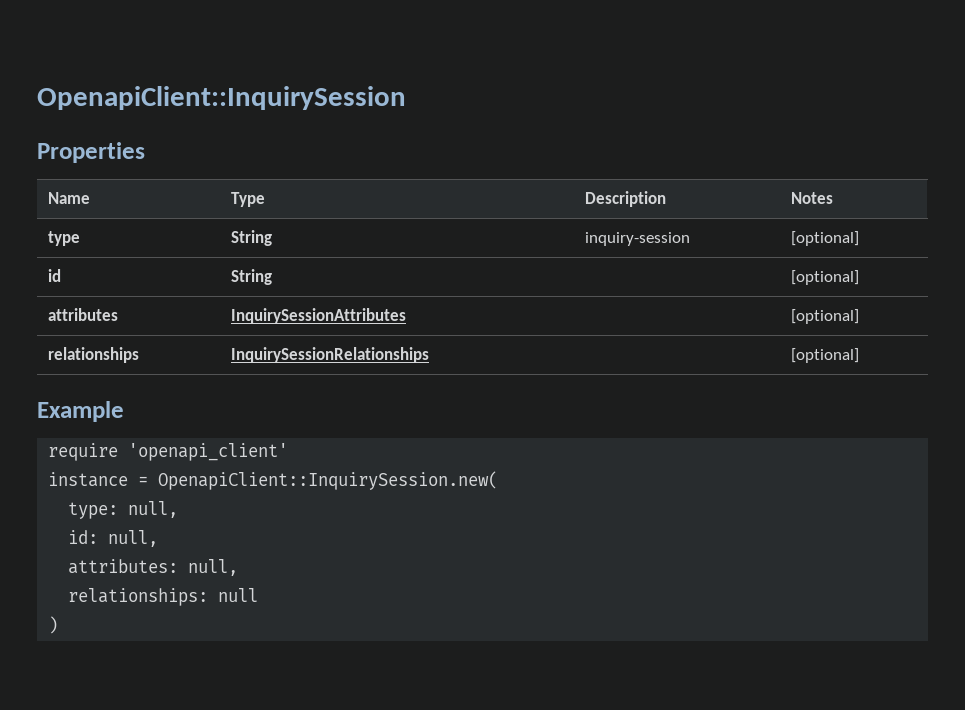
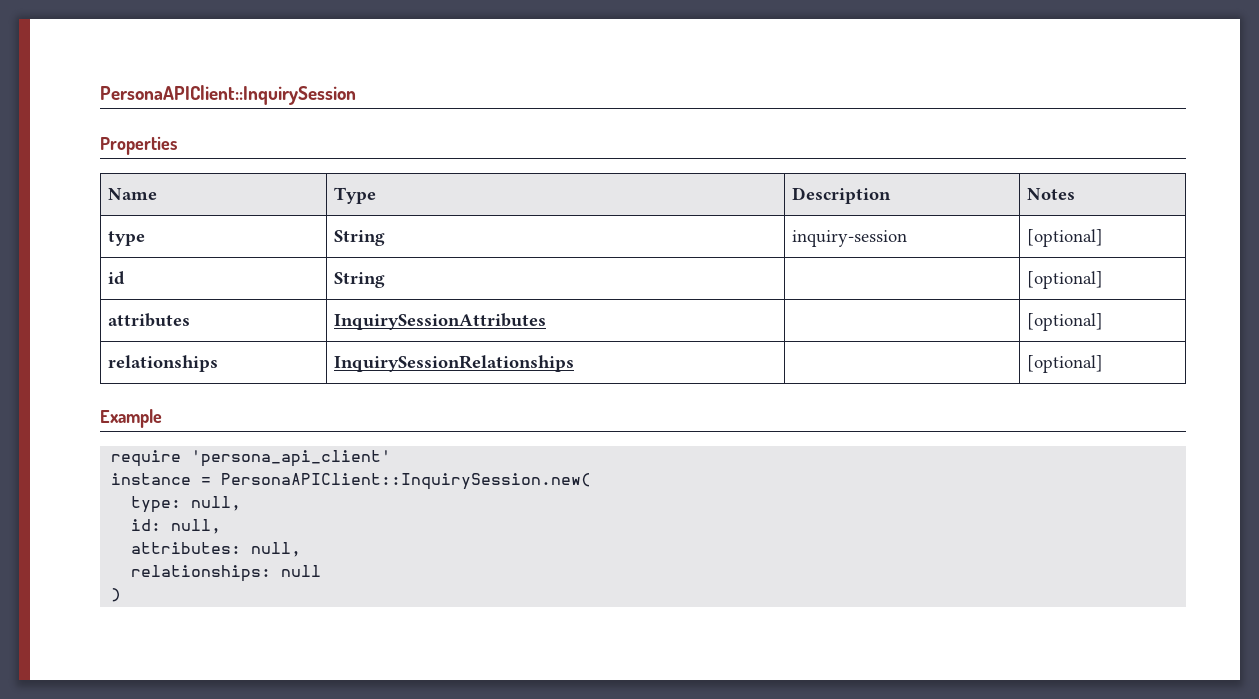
[37,86,406,110] OpenapiClient::InquirySession -> [100,85,356,105] PersonaAPIClient::InquirySession
[128,443,289,461] 'openapi_client' -> [191,450,392,467] 'persona_api_client'
[158,471,499,490] OpenapiClient::InquirySession.new( -> [221,473,592,490] PersonaAPIClient::InquirySession.new(

